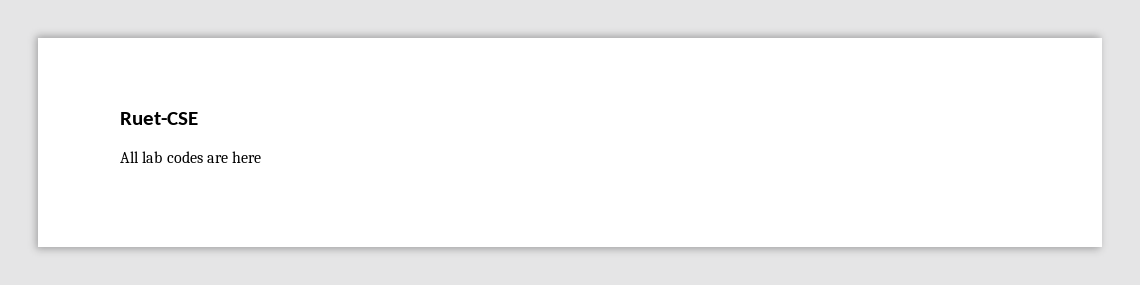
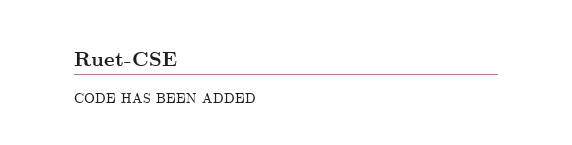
[120,151,262,163] All lab codes are here -> [74,93,256,104] CODE HAS BEEN ADDED

